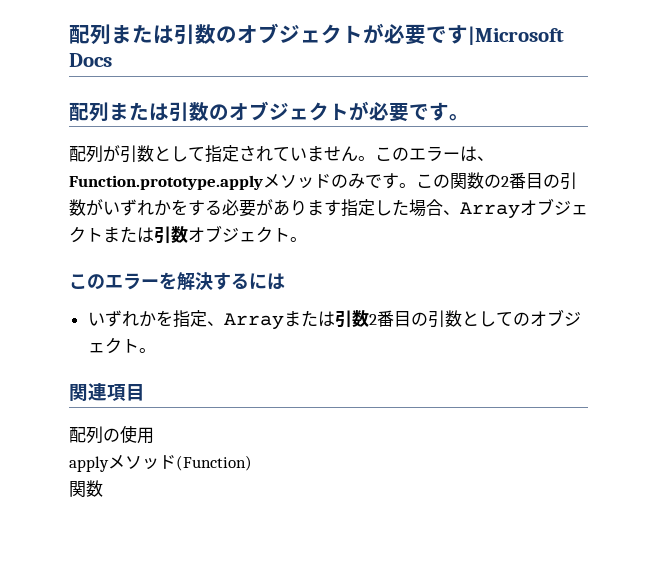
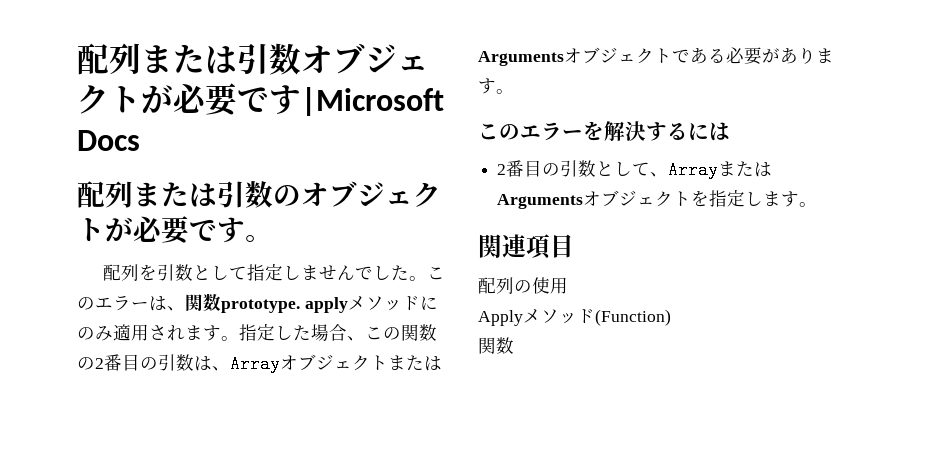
[69,24,237,45] 配列または引数の -> [77,43,301,75] 配列または引数
[103,145,120,162] が -> [138,264,157,281] を
[239,145,358,162] されていません -> [282,265,409,281] しませんでした
[69,173,416,190] Function.prototype.applyメソッドのみです。 -> [185,293,438,313] [77,323,365,341] 関数prototype. applyメソッドにのみ適用されます。指定した場合、
[86,199,443,217] がいずれかをする必要があります指定した場合 -> [194,356,212,371] は
[154,225,290,244] 引数オブジェクト -> [478,47,834,66] [478,78,496,94] Argumentsオブジェクトである必要があります
[87,310,369,330] いずれかを指定、Arrayまたは引数 -> (730, 131) none
[512,309,581,326] [87,337,139,354] のオブジェクト -> [650,161,773,179] [497,189,800,209] 、ArrayまたはArgumentsオブジェクトを指定します
[69,456,109,472] apply -> [478,310,523,326] Apply

